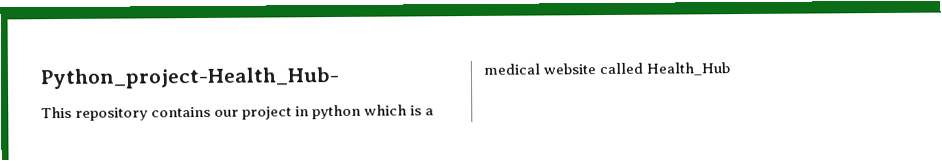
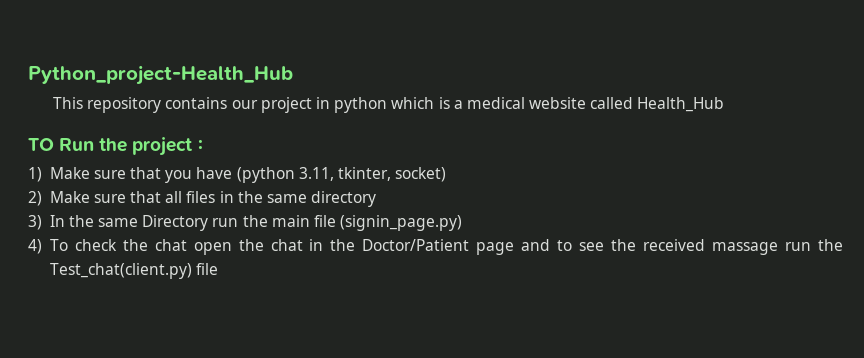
[40,66,340,90] Python_project-Health_Hub- -> [28,65,293,85] Python_project-Health_Hub
(731, 69) none -> [28,137,203,156] [28,167,447,183] [28,191,377,207] [28,215,463,231] [28,239,844,255] [49,263,218,279] // TO Run the project : // 1) Make sure that you have (python 3.11, tkinter, socket) // 2) Make sure that all files in the same directory // 3) In the same Directory run the main file (signin_page.py) // 4) To check the chat open the chat in the Doctor/Patient page and to see the received massage run the Test_chat(client.py) file

